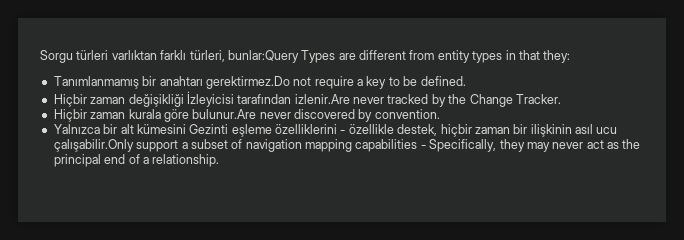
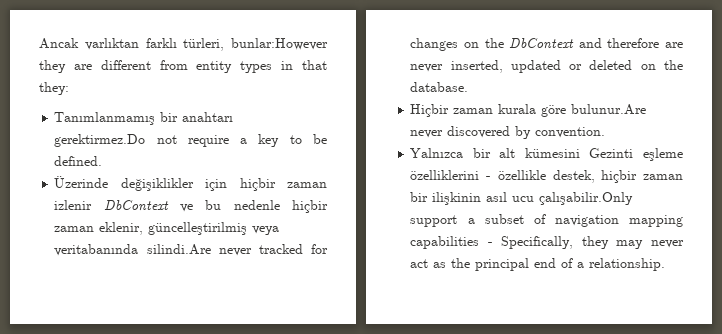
[40,50,109,63] Sorgu türleri -> [39,38,79,49] Ancak
[227,50,336,63] bunlar:Query Types -> [231,38,328,50] [39,60,66,73] bunlar:However they
[53,91,561,107] Hiçbir zaman değişikliği İzleyicisi tarafından izlenir.Are never tracked by the Change Tracker. -> [54,176,327,191] [54,200,328,213] [54,222,280,235] [54,244,328,256] [410,38,683,51] [410,60,683,73] [410,82,469,92] Üzerinde değişiklikler için hiçbir zaman izlenir DbContext ve bu nedenle hiçbir zaman eklenir, güncelleştirilmiş veya veritabanında silindi.Are never tracked for changes on the DbContext and therefore are never inserted, updated or deleted on the database.

